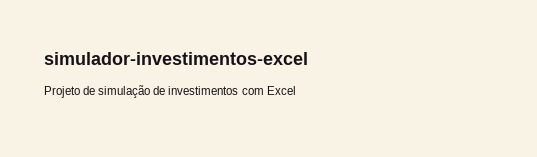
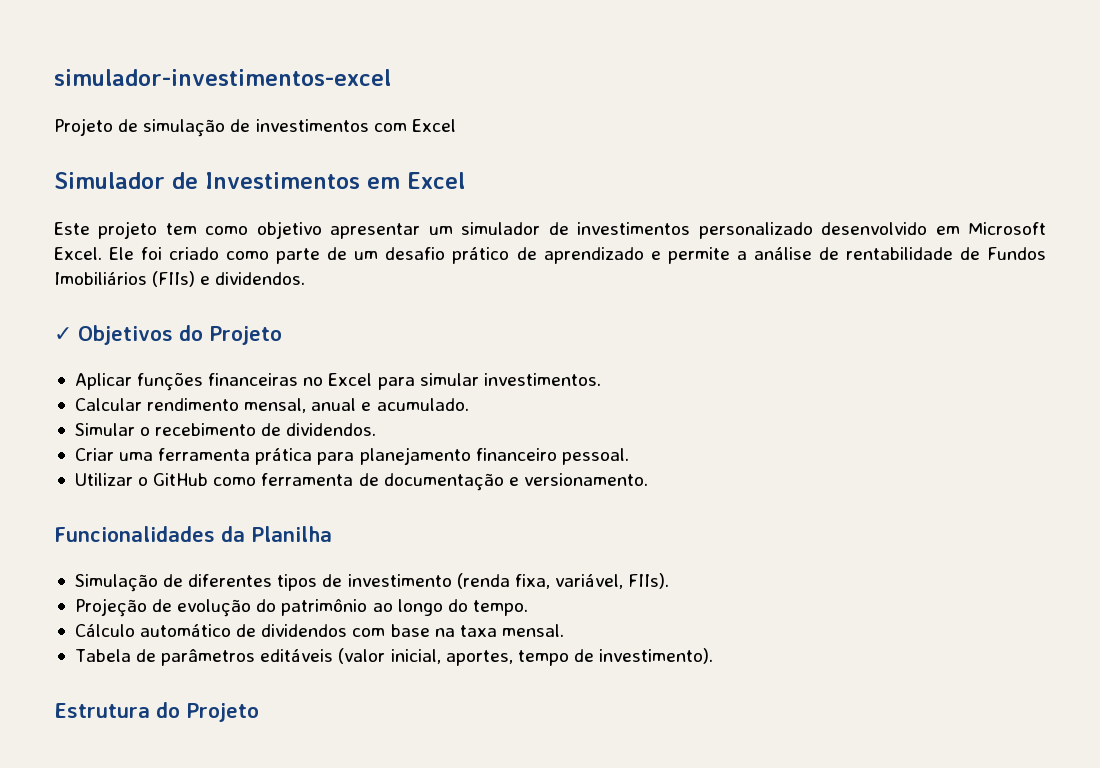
(296, 90) none -> [54,172,465,189] [54,221,1046,239] [54,247,1046,264] [54,271,306,287] [54,325,282,345] [74,372,601,391] [74,398,469,413] [74,423,377,436] [74,447,629,465] [74,473,648,491] [54,526,332,542] [74,573,670,592] [74,598,528,617] [74,624,564,637] [74,648,714,666] [54,702,259,722] // Simulador de Investimentos em Excel // Este projeto tem como objetivo apresentar um simulador de investimentos personalizado desenvolvido em Microsoft Excel. Ele foi criado como parte de um desafio prático de aprendizado e permite a análise de rentabilidade de Fundos Imobiliários (FIIs) e dividendos. // ✓ Objetivos do Projeto // Aplicar funções financeiras no Excel para simular investimentos. // Calcular rendimento mensal, anual e acumulado. // Simular o recebimento de dividendos. // Criar uma ferramenta prática para planejamento financeiro pessoal. // Utilizar o GitHub como ferramenta de documentação e versionamento. // Funcionalidades da Planilha // Simulação de diferentes tipos de investimento (renda fixa, variável, FIIs). // Projeção de evolução do patrimônio ao longo do tempo. // Cálculo automático de dividendos com base na taxa mensal. // Tabela de parâmetros editáveis (valor inicial, aportes, tempo de investimento). // Estrutura do Projeto

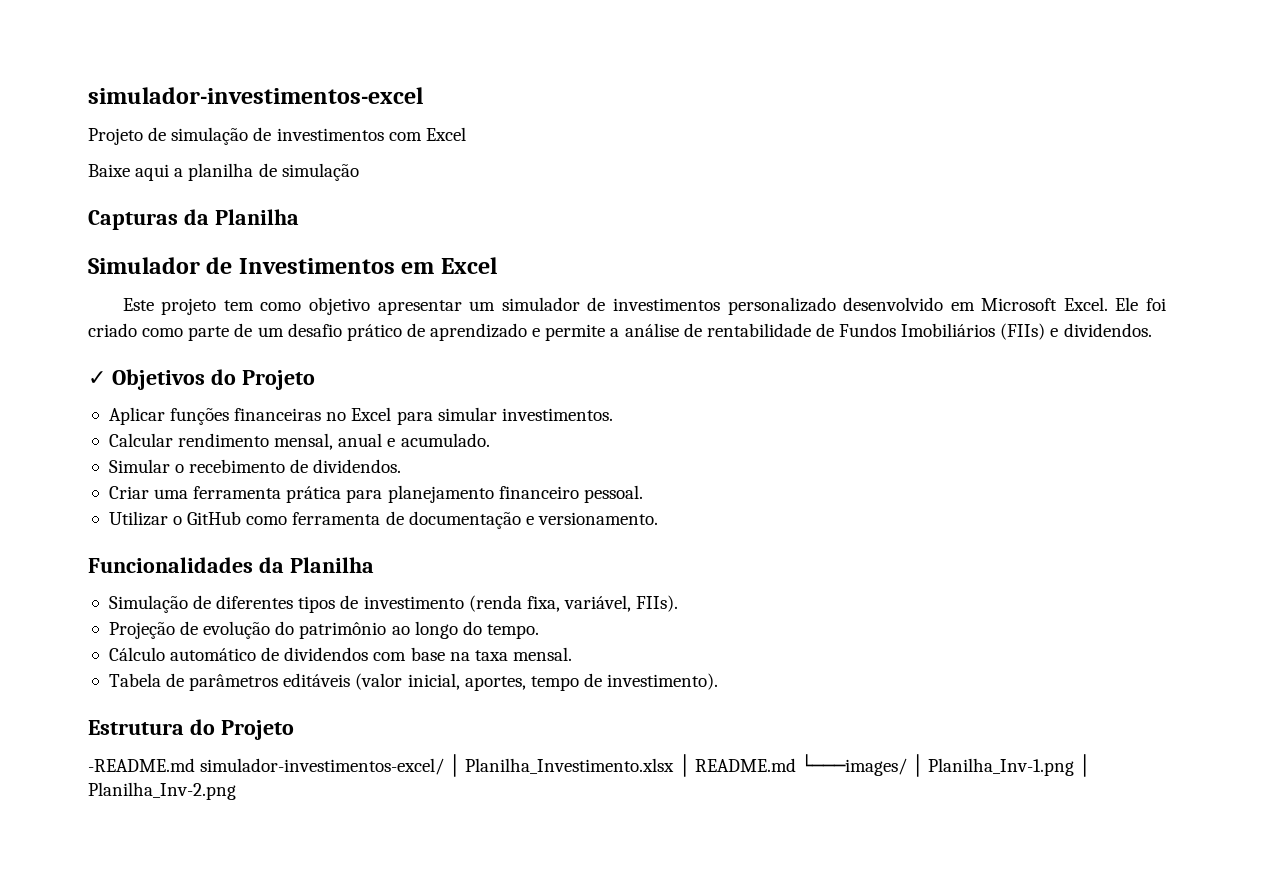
(456, 125) none -> [88,163,359,181] [88,209,299,230] // Baixe aqui a planilha de simulação // Capturas da Planilha
(259, 712) none -> [88,754,1091,777] [88,782,236,800] // -README.md simulador-investimentos-excel/ │ Planilha_Investimento.xlsx │ README.md └───images/ │ Planilha_Inv-1.png │ Planilha_Inv-2.png

